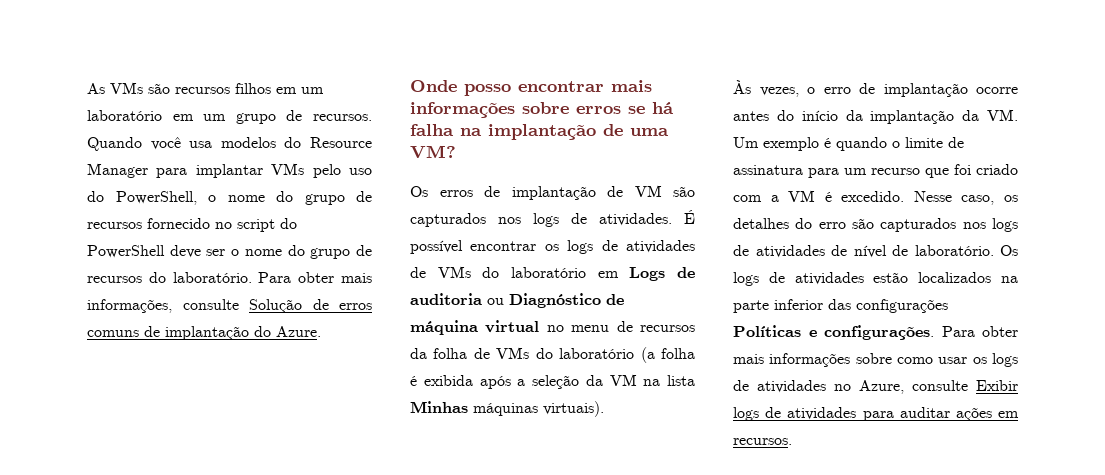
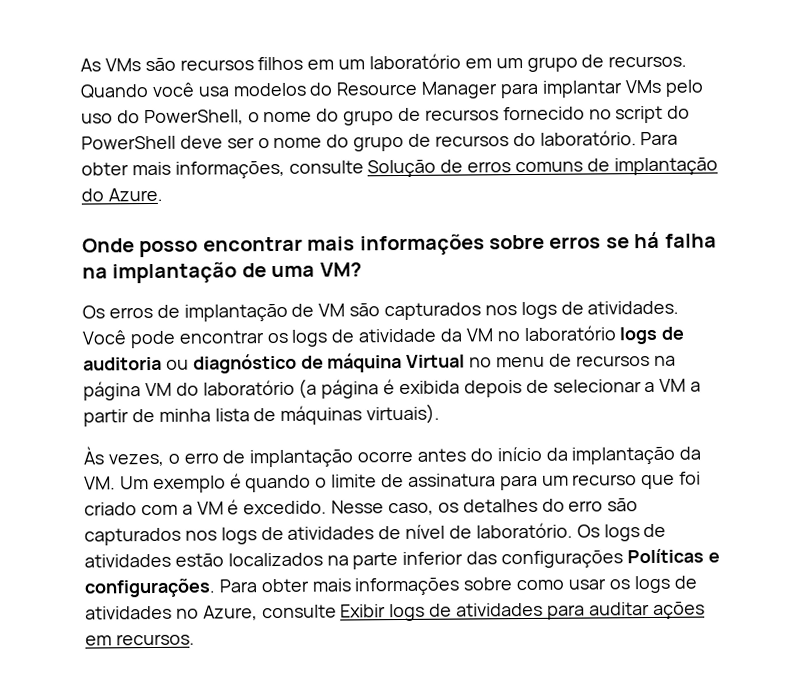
[684,210,695,224] [410,240,463,254] É possível -> [82,330,176,349] Você pode
[626,240,695,253] [410,266,666,281] atividades de VMs do laboratório em Logs -> [358,325,659,345] atividade da VM no laboratório logs
[509,293,601,308] Diagnóstico -> [192,353,297,374] diagnóstico
[485,320,540,333] virtual -> [406,354,466,368] Virtual
[410,347,530,359] da folha de VMs -> [653,355,676,366] [83,381,172,401] na página VM
[661,348,695,359] folha -> [321,379,380,399] página
[479,374,695,389] [410,401,468,413] após a seleção da VM na lista Minhas -> [463,378,702,398] [83,408,277,427] depois de selecionar a VM a partir de minha lista de

